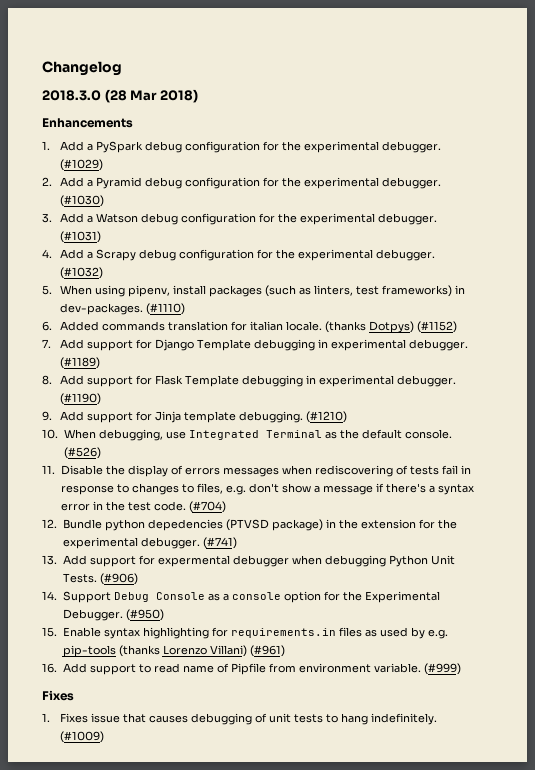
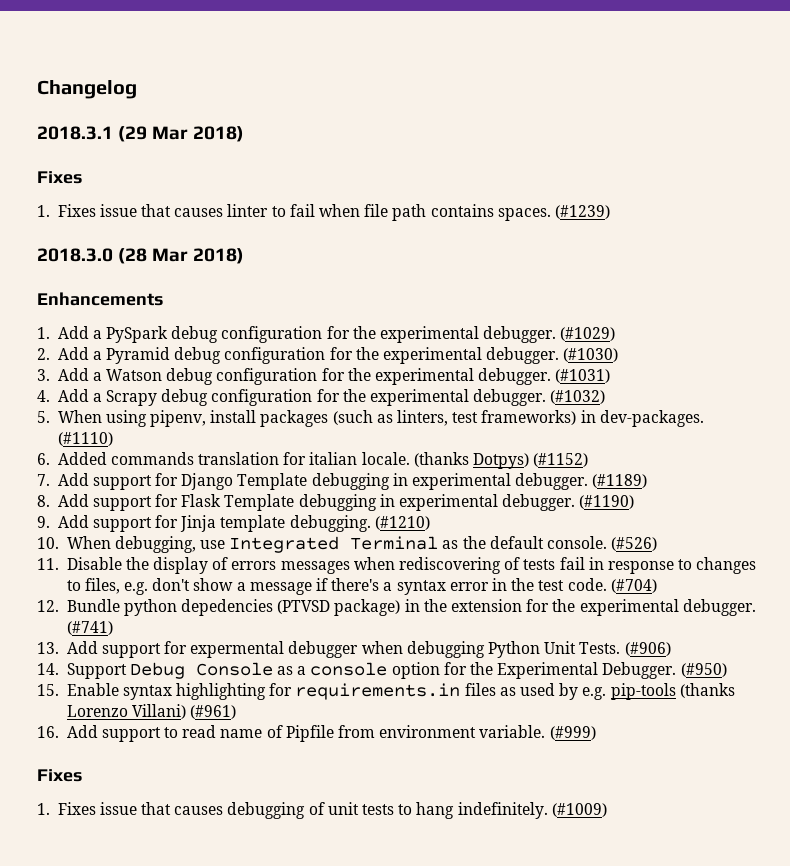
(122, 68) none -> [37,126,245,142] [37,171,82,184] [37,204,610,221] // 2018.3.1 (29 Mar 2018) // Fixes // 1. Fixes issue that causes linter to fail when file path contains spaces. (#1239)

